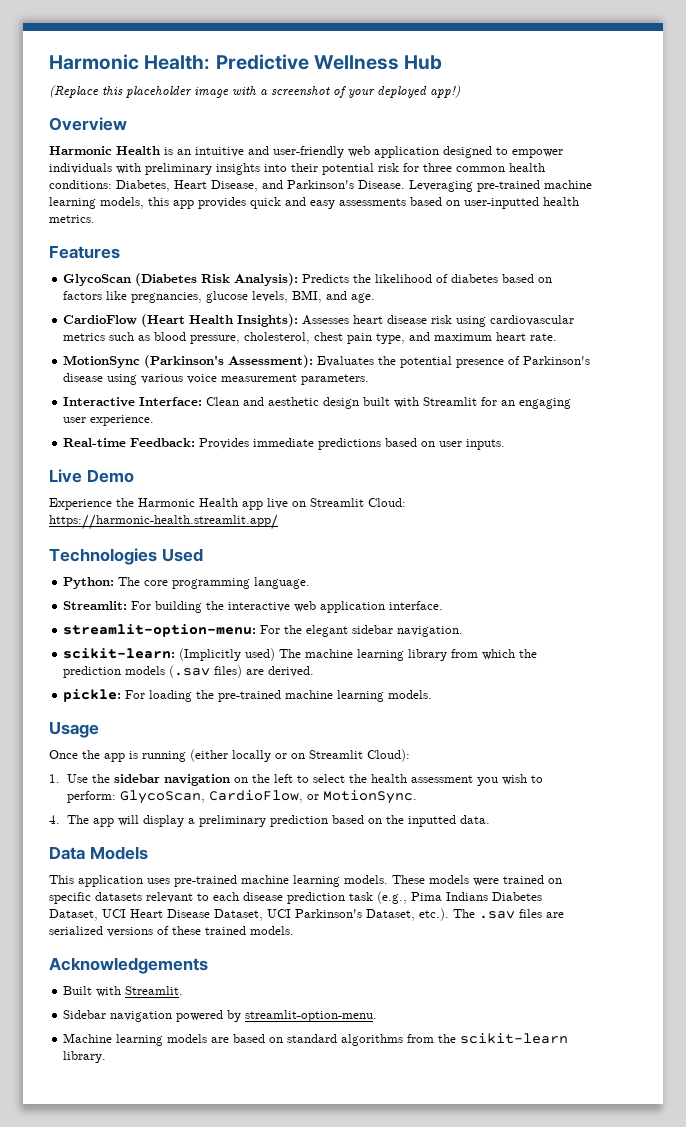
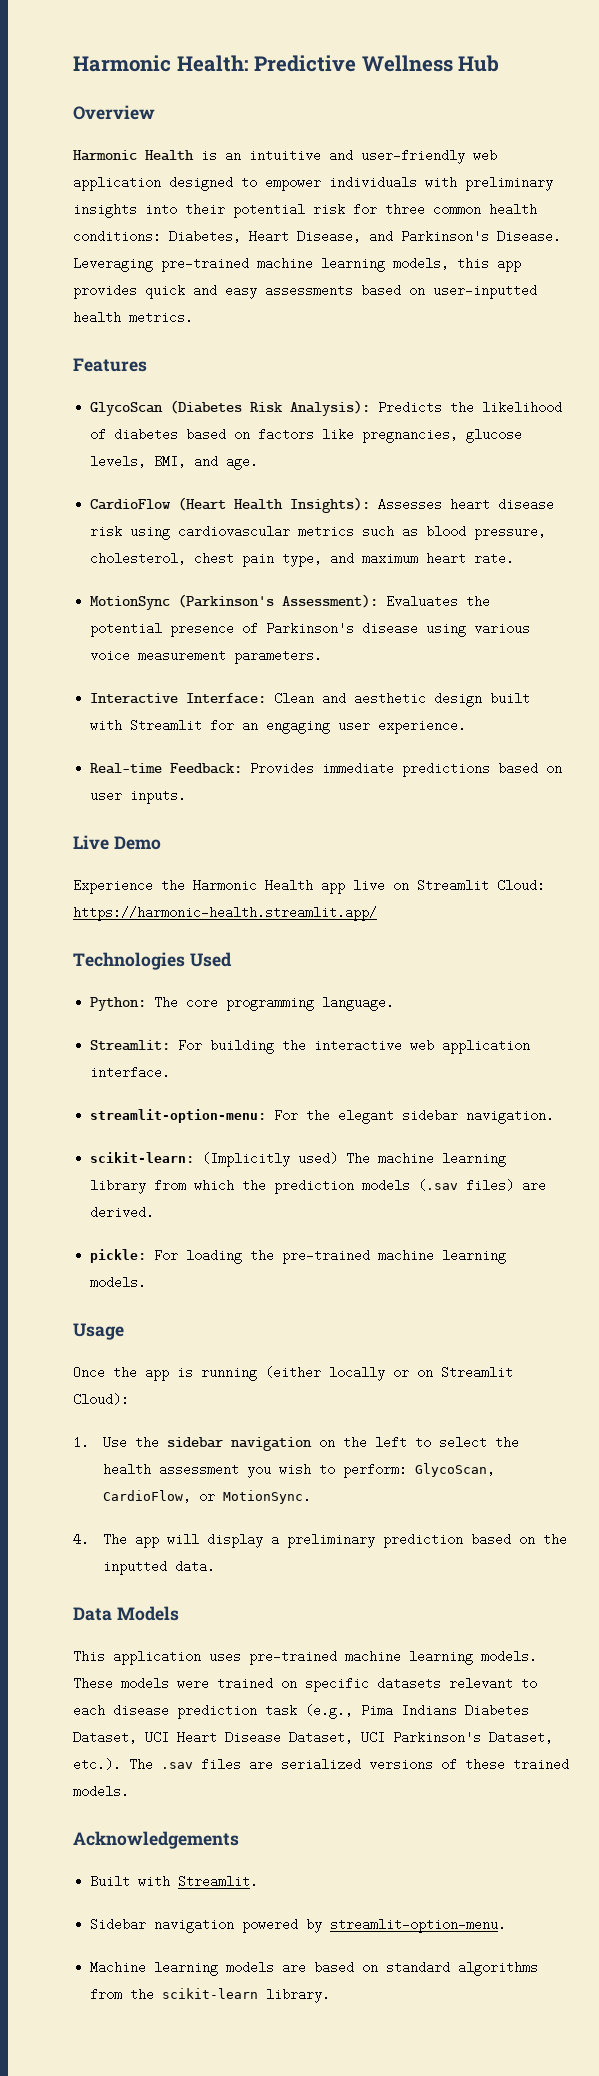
[49,85,460,98] // (Replace this placeholder image with a screenshot of your deployed app!) -> (500, 63) none

